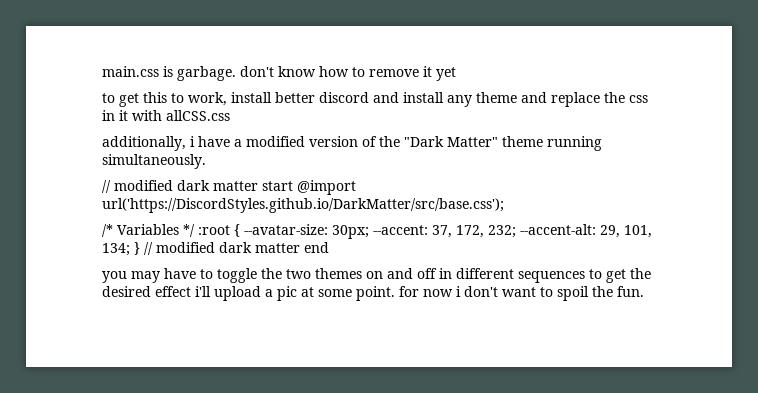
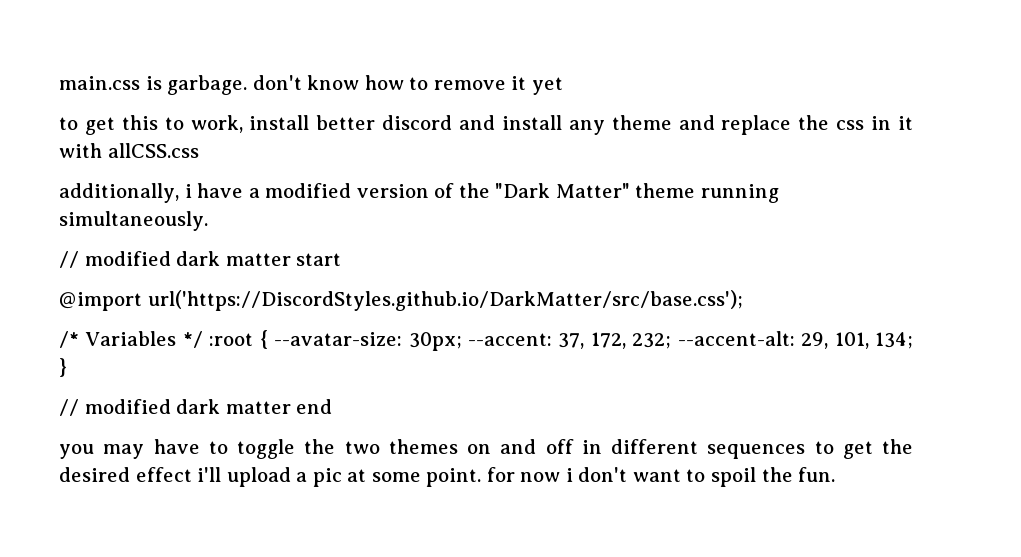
(293, 186) none -> (342, 259) //
(140, 248) none -> (67, 367) //

